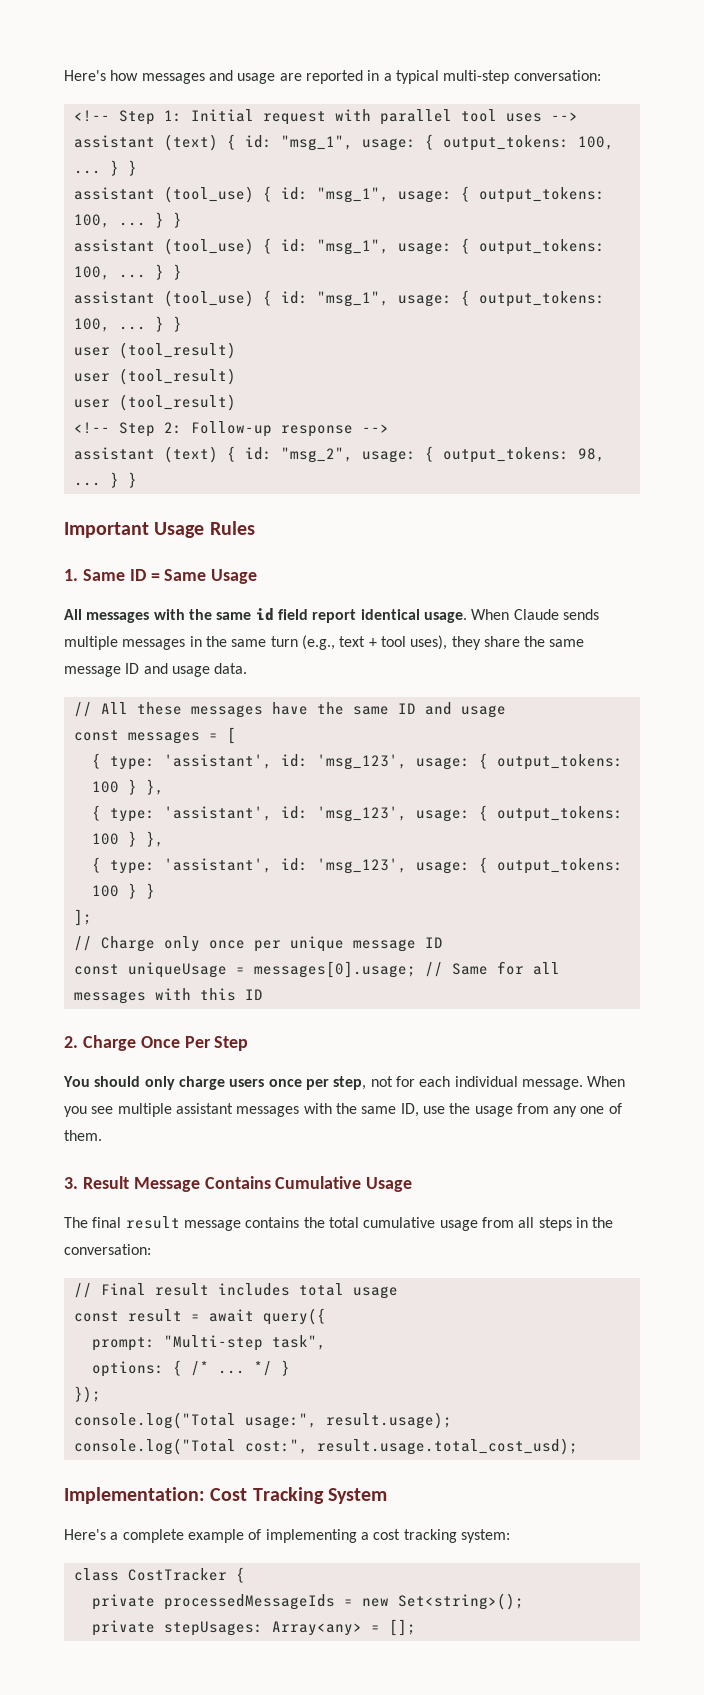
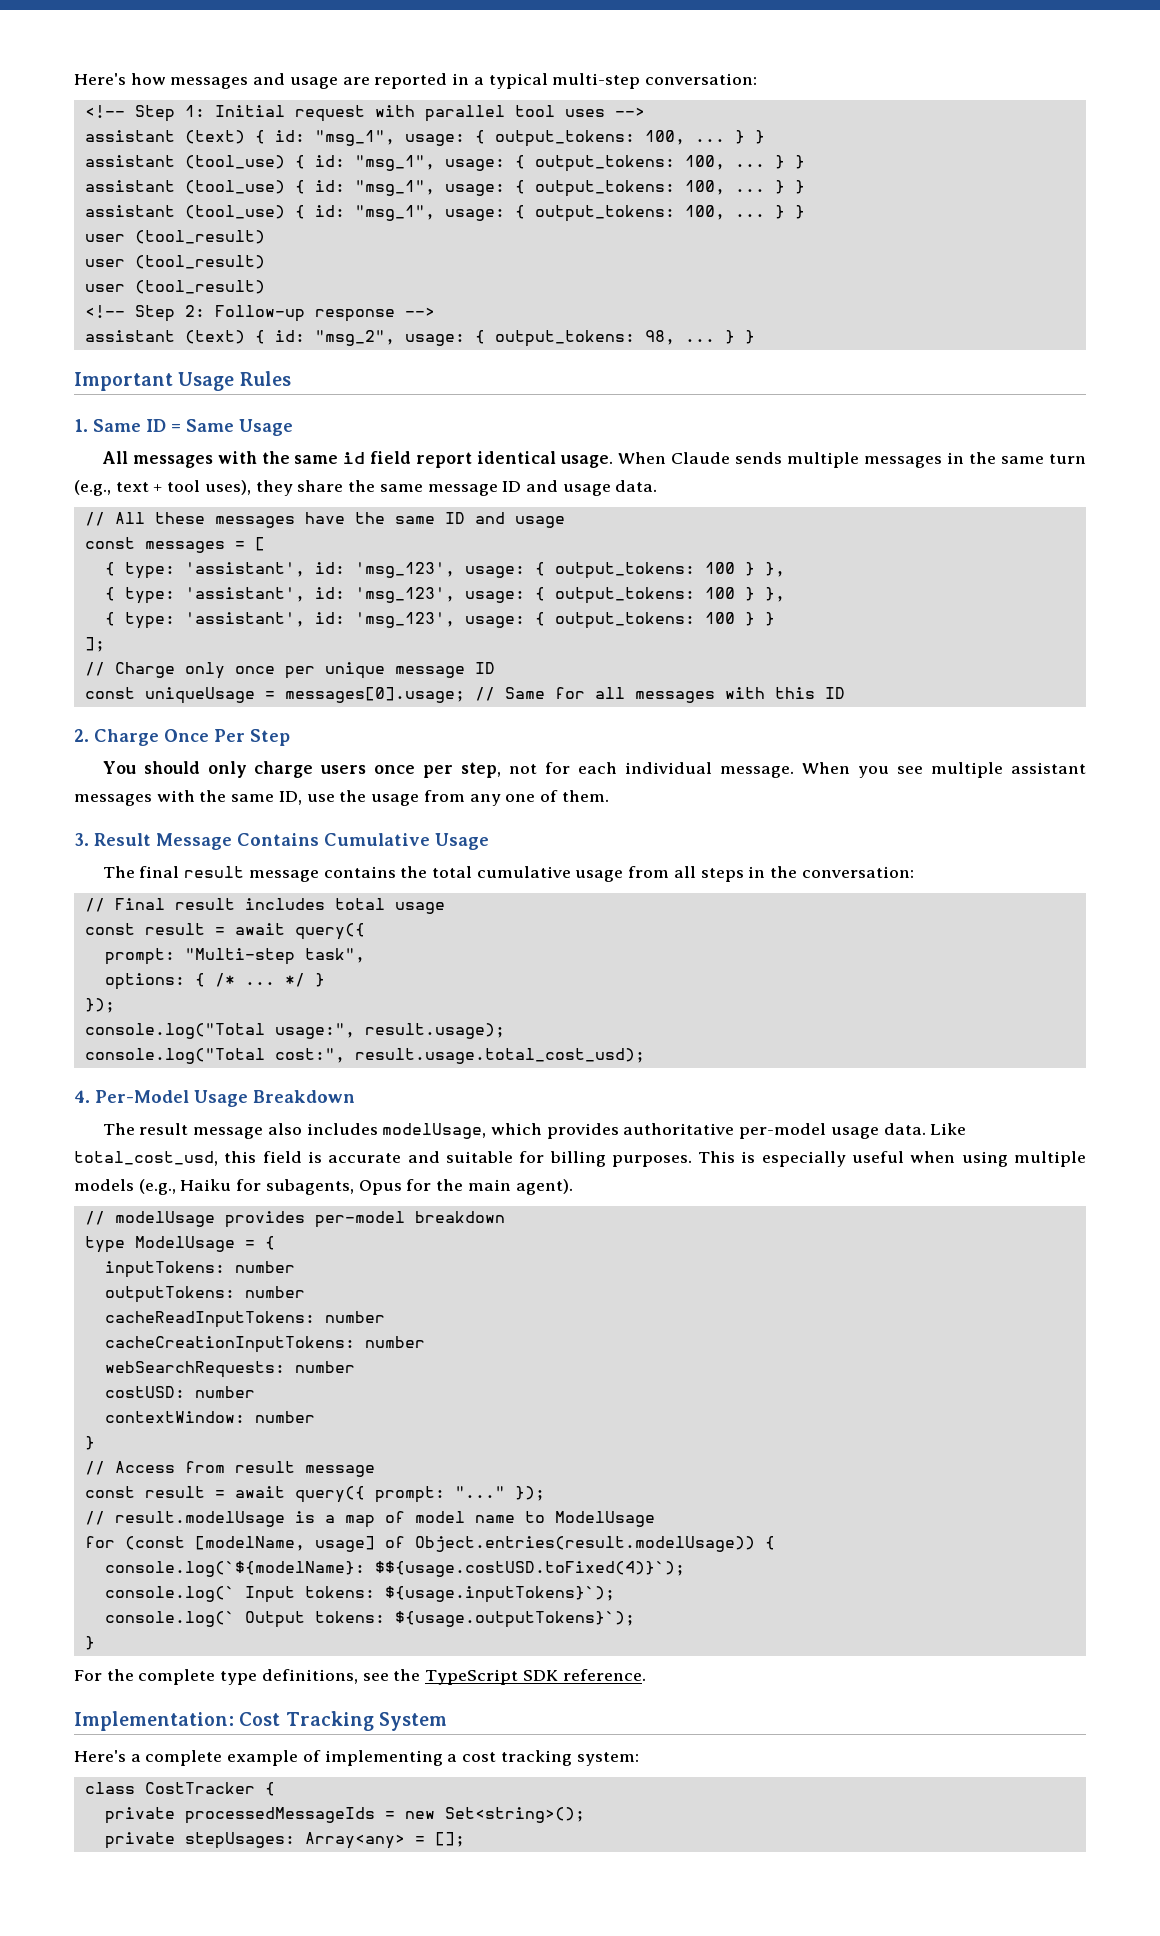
(578, 1446) none -> [74,1090,355,1107] [102,1123,967,1139] [74,1151,1086,1167] [74,1179,573,1195] [84,1211,505,1228] [84,1236,275,1253] [104,1261,295,1278] [104,1286,305,1303] [104,1311,385,1328] [104,1336,425,1353] [104,1361,355,1378] [104,1386,255,1398] [104,1411,315,1423] [84,1436,95,1450] [84,1461,375,1477] [84,1486,545,1503] [84,1511,655,1528] [84,1536,775,1552] [104,1561,685,1577] [104,1586,615,1603] [104,1611,635,1628] [84,1636,95,1650] [74,1669,646,1685] // 4. Per-Model Usage Breakdown // The result message also includes modelUsage, which provides authoritative per-model usage data. Like total_cost_usd, this field is accurate and suitable for billing purposes. This is especially useful when using multiple models (e.g., Haiku for subagents, Opus for the main agent). // // modelUsage provides per-model breakdown // type ModelUsage = { // inputTokens: number // outputTokens: number // cacheReadInputTokens: number // cacheCreationInputTokens: number // webSearchRequests: number // costUSD: number // contextWindow: number // } // // Access from result message // const result = await query({ prompt: "..." }); // // result.modelUsage is a map of model name to ModelUsage // for (const [modelName, usage] of Object.entries(result.modelUsage)) { // console.log(`${modelName}: $${usage.costUSD.toFixed(4)}`); // console.log(` Input tokens: ${usage.inputTokens}`); // console.log(` Output tokens: ${usage.outputTokens}`); // } // For the complete type definitions, see the TypeScript SDK reference.

